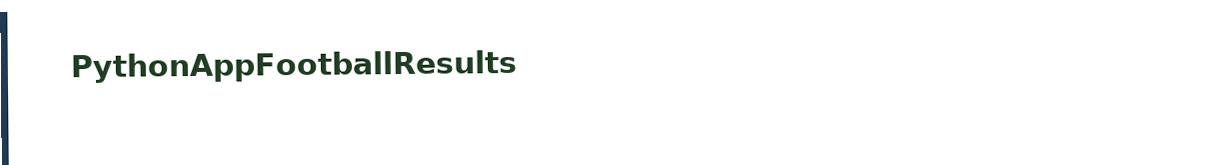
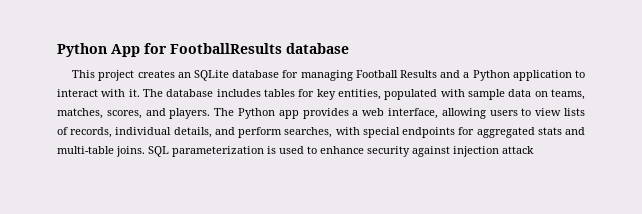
[70,49,517,84] PythonAppFootballResults -> [57,43,349,57] [72,70,585,81] [57,89,585,100] [57,108,586,119] [57,127,585,138] [57,146,534,157] Python App for FootballResults database // This project creates an SQLite database for managing Football Results and a Python application to interact with it. The database includes tables for key entities, populated with sample data on teams, matches, scores, and players. The Python app provides a web interface, allowing users to view lists of records, individual details, and perform searches, with special endpoints for aggregated stats and multi-table joins. SQL parameterization is used to enhance security against injection attack

